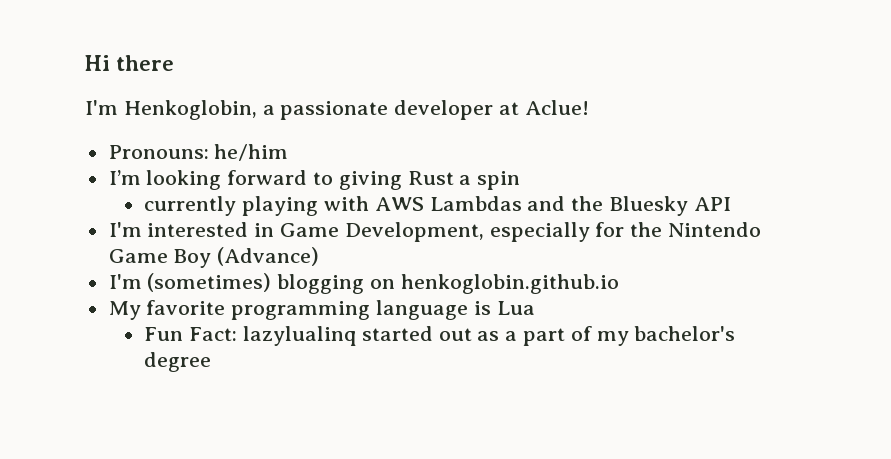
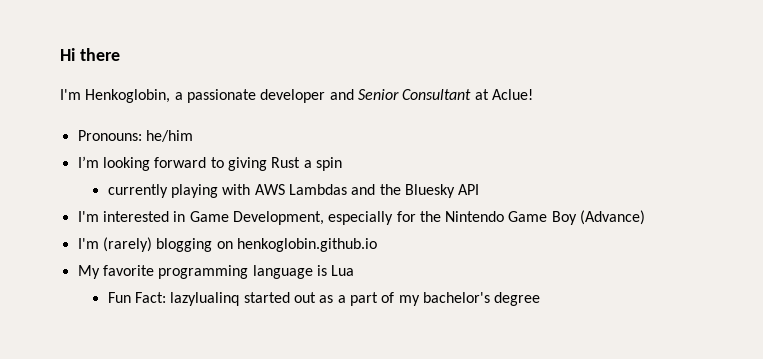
(494, 110) none -> [329,89,472,100] and Senior Consultant
[147,273,272,292] (sometimes) -> [102,237,152,252] (rarely)

